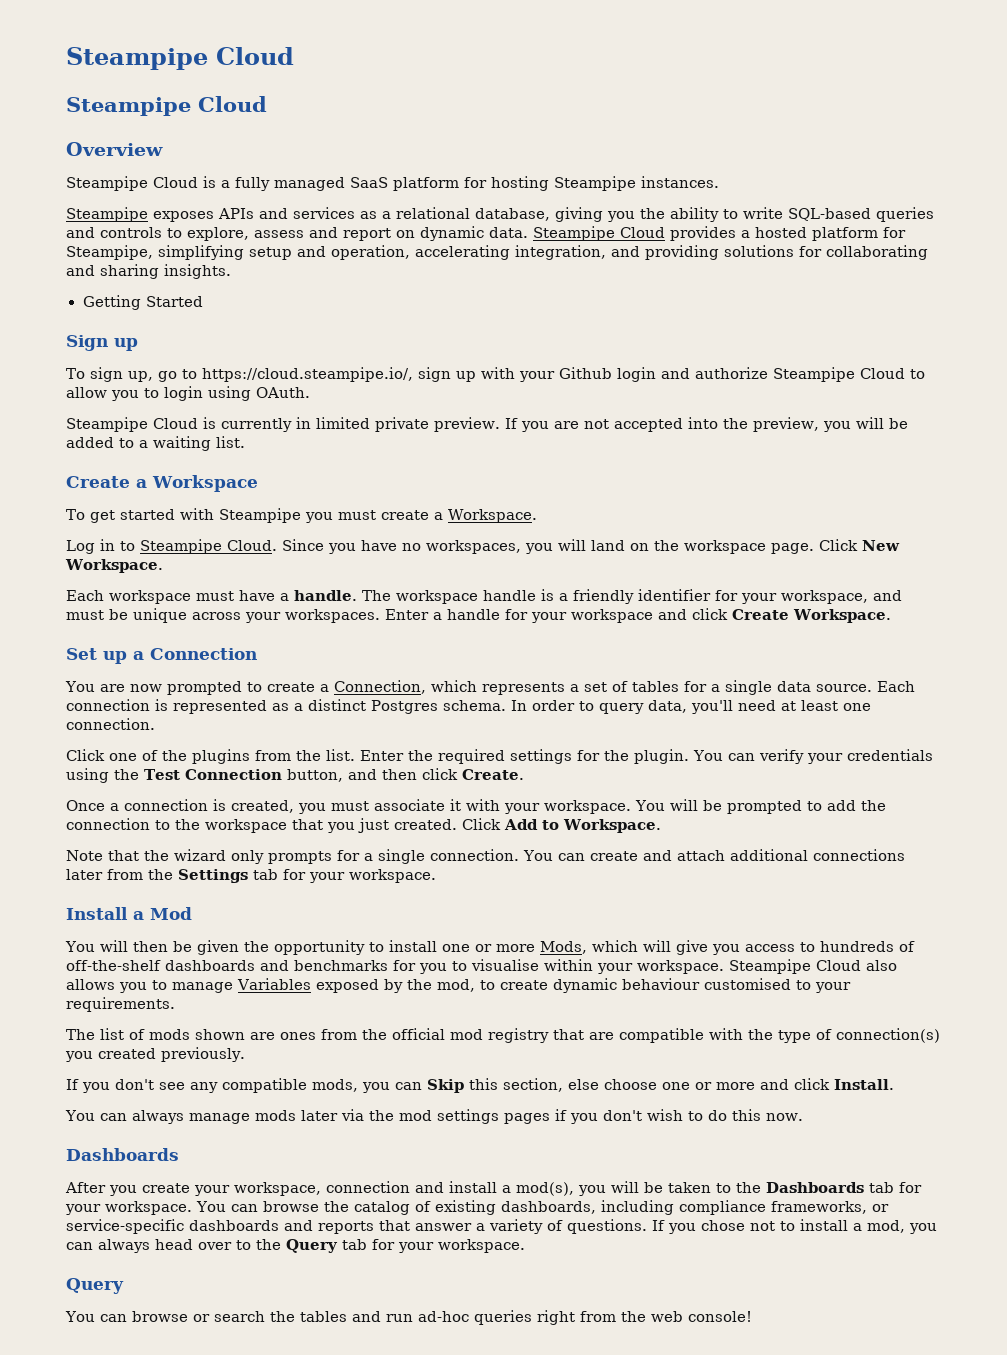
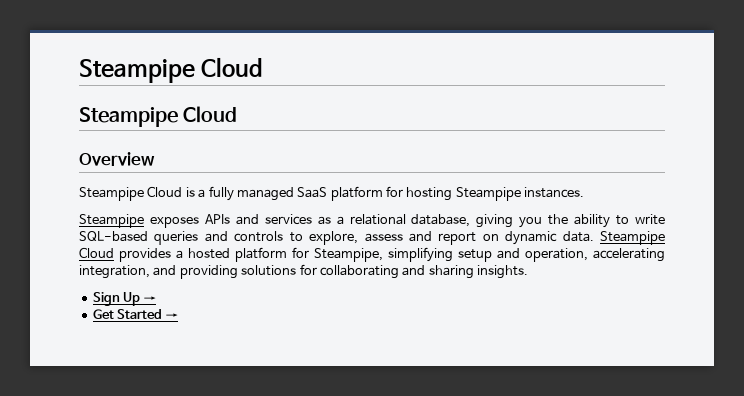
[82,295,203,310] [66,335,138,351] [66,367,925,382] [66,386,310,401] [66,417,908,432] [66,436,245,451] [66,475,258,492] [66,508,537,523] [66,539,900,554] [65,559,163,573] [66,589,902,604] [66,608,891,623] [66,648,257,664] [65,680,915,695] [66,699,871,714] [66,718,155,730] [66,749,933,764] [66,768,524,783] [66,799,886,814] [66,818,661,833] [66,849,905,864] [66,869,436,883] [66,907,192,920] [65,940,915,955] [66,959,897,974] [66,978,851,993] [66,997,175,1012] [66,1028,940,1043] [65,1047,245,1062] [66,1078,894,1093] [65,1109,803,1124] [66,1148,179,1161] [65,1181,922,1196] [65,1200,889,1215] [66,1219,937,1234] [66,1239,525,1253] [66,1278,124,1294] [65,1310,752,1325] Getting Started // Sign up // To sign up, go to https://cloud.steampipe.io/, sign up with your Github login and authorize Steampipe Cloud to allow you to login using OAuth. // Steampipe Cloud is currently in limited private preview. If you are not accepted into the preview, you will be added to a waiting list. // Create a Workspace // To get started with Steampipe you must create a Workspace. // Log in to Steampipe Cloud. Since you have no workspaces, you will land on the workspace page. Click New Workspace. // Each workspace must have a handle. The workspace handle is a friendly identifier for your workspace, and must be unique across your workspaces. Enter a handle for your workspace and click Create Workspace. // Set up a Connection // You are now prompted to create a Connection, which represents a set of tables for a single data source. Each connection is represented as a distinct Postgres schema. In order to query data, you'll need at least one connection. // Click one of the plugins from the list. Enter the required settings for the plugin. You can verify your credentials using the Test Connection button, and then click Create. // Once a connection is created, you must associate it with your workspace. You will be prompted to add the connection to the workspace that you just created. Click Add to Workspace. // Note that the wizard only prompts for a single connection. You can create and attach additional connections later from the Settings tab for your workspace. // Install a Mod // You will then be given the opportunity to install one or more Mods, which will give you access to hundreds of off-the-shelf dashboards and benchmarks for you to visualise within your workspace. Steampipe Cloud also allows you to manage Variables exposed by the mod, to create dynamic behaviour customised to your requirements. // The list of mods shown are ones from the official mod registry that are compatible with the type of connection(s) you created previously. // If you don't see any compatible mods, you can Skip this section, else choose one or more and click Install. // You can always manage mods later via the mod settings pages if you don't wish to do this now. // Dashboards // After you create your workspace, connection and install a mod(s), you will be taken to the Dashboards tab for your workspace. You can browse the catalog of existing dashboards, including compliance frameworks, or service-specific dashboards and reports that answer a variety of questions. If you chose not to install a mod, you can always head over to the Query tab for your workspace. // Query // You can browse or search the tables and run ad-hoc queries right from the web console! -> [92,292,156,306] [92,309,178,319] Sign Up → // Get Started →

